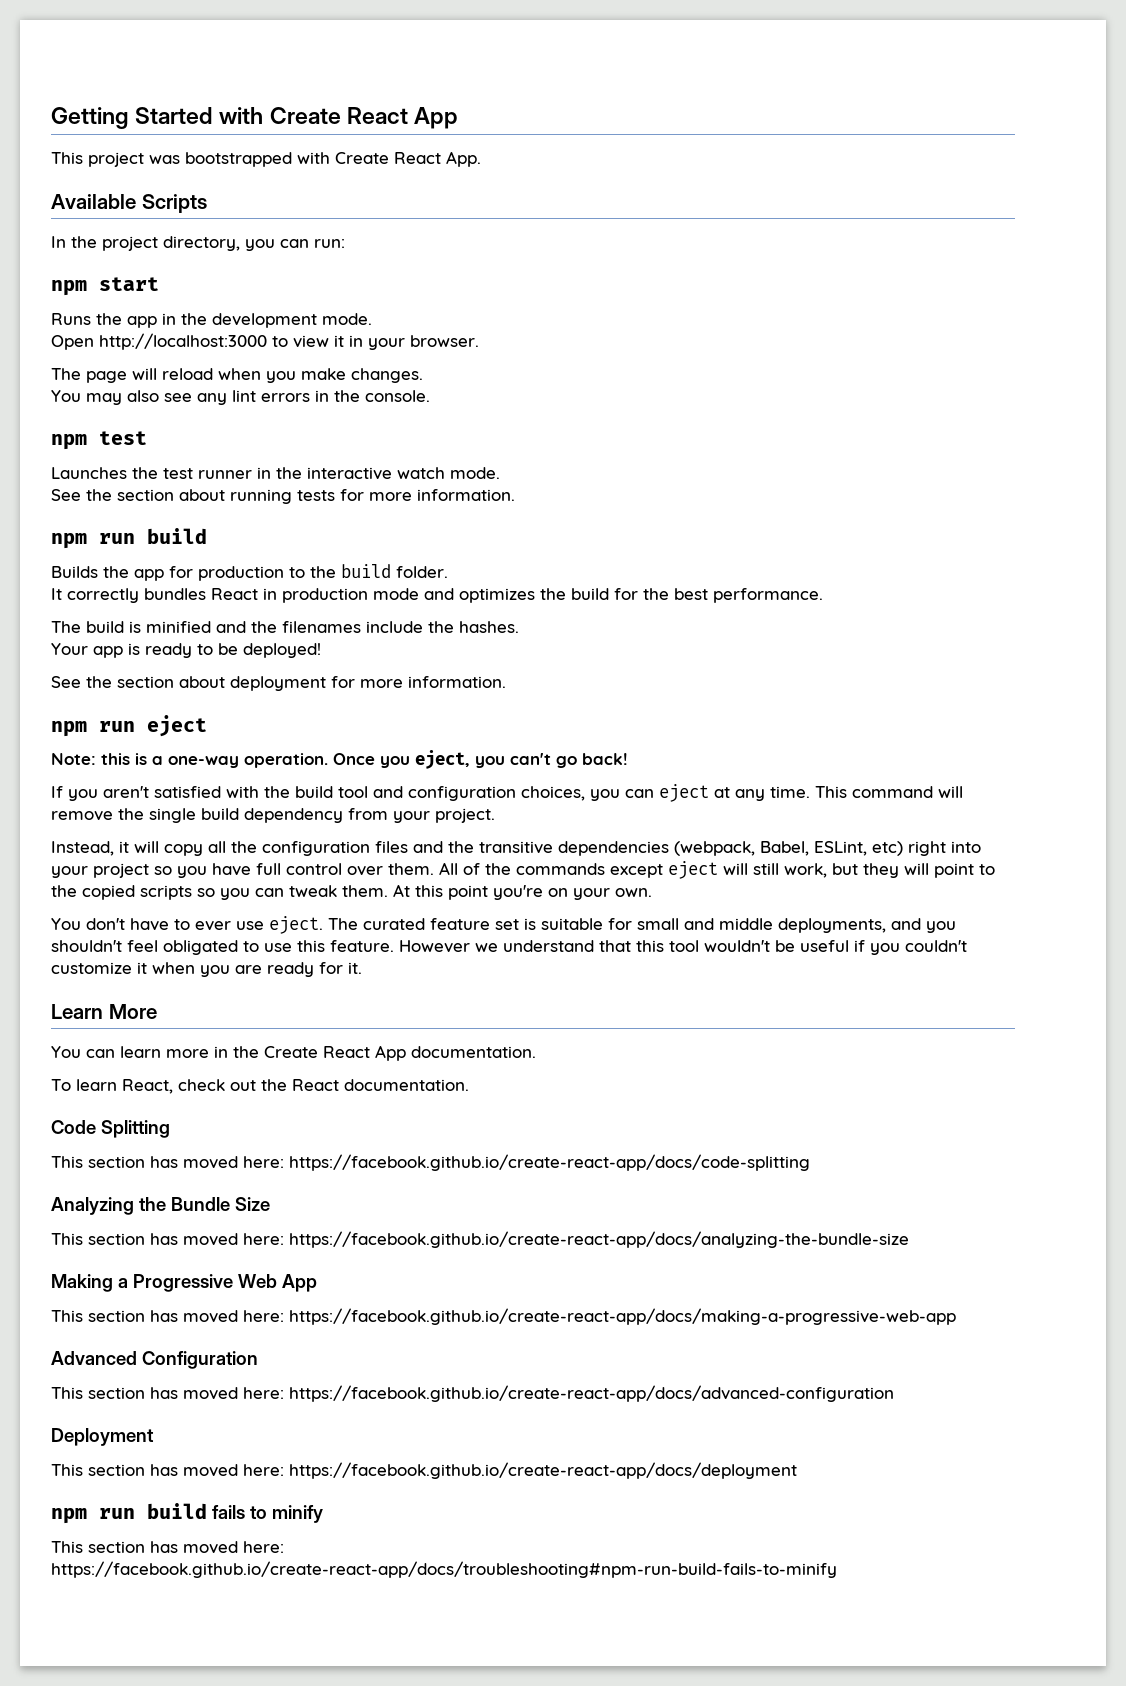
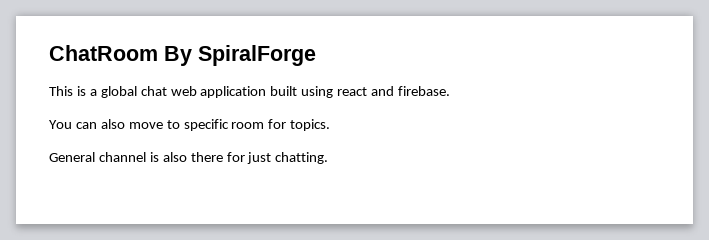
[51,107,459,129] [51,151,481,167] [51,194,207,213] [51,236,345,251] [51,277,159,296] [51,313,372,328] [51,333,479,350] [51,368,423,383] [51,390,430,405] [51,431,147,450] [51,467,500,480] [51,489,515,504] [51,528,207,549] [51,564,448,581] [51,588,823,603] [51,621,519,633] [51,643,321,658] [51,676,506,691] [51,715,207,737] [51,750,628,769] [51,784,963,802] [51,808,495,823] [51,841,981,856] [51,861,995,879] [51,884,652,900] [51,916,956,934] [51,940,967,955] [51,962,362,977] [51,1004,157,1019] [51,1045,536,1061] [51,1079,469,1094] [51,1120,170,1138] [51,1154,810,1171] [51,1197,270,1215] [51,1231,909,1248] [51,1274,317,1292] [51,1308,956,1325] [51,1351,258,1369] [51,1385,894,1402] [51,1428,154,1446] [51,1462,797,1479] [51,1503,323,1524] [51,1541,284,1554] [51,1561,837,1578] Getting Started with Create React App // This project was bootstrapped with Create React App. // Available Scripts // In the project directory, you can run: // npm start // Runs the app in the development mode. // Open http://localhost:3000 to view it in your browser. // The page will reload when you make changes. // You may also see any lint errors in the console. // npm test // Launches the test runner in the interactive watch mode. // See the section about running tests for more information. // npm run build // Builds the app for production to the build folder. // It correctly bundles React in production mode and optimizes the build for the best performance. // The build is minified and the filenames include the hashes. // Your app is ready to be deployed! // See the section about deployment for more information. // npm run eject // Note: this is a one-way operation. Once you eject, you can't go back! // If you aren't satisfied with the build tool and configuration choices, you can eject at any time. This command will remove the single build dependency from your project. // Instead, it will copy all the configuration files and the transitive dependencies (webpack, Babel, ESLint, etc) right into your project so you have full control over them. All of the commands except eject will still work, but they will point to the copied scripts so you can tweak them. At this point you're on your own. // You don't have to ever use eject. The curated feature set is suitable for small and middle deployments, and you shouldn't feel obligated to use this feature. However we understand that this tool wouldn't be useful if you couldn't customize it when you are ready for it. // Learn More // You can learn more in the Create React App documentation. // To learn React, check out the React documentation. // Code Splitting // This section has moved here: https://facebook.github.io/create-react-app/docs/code-splitting // Analyzing the Bundle Size // This section has moved here: https://facebook.github.io/create-react-app/docs/analyzing-the-bundle-size // Making a Progressive Web App // This section has moved here: https://facebook.github.io/create-react-app/docs/making-a-progressive-web-app // Advanced Configuration // This section has moved here: https://facebook.github.io/create-react-app/docs/advanced-configuration // Deployment // This section has moved here: https://facebook.github.io/create-react-app/docs/deployment // npm run build fails to minify // This section has moved here: https://facebook.github.io/create-react-app/docs/troubleshooting#npm-run-build-fails-to-minify -> [49,45,316,66] [49,86,451,98] [49,119,331,131] [49,152,329,164] ChatRoom By SpiralForge // This is a global chat web application built using react and firebase. // You can also move to specific room for topics. // General channel is also there for just chatting.

